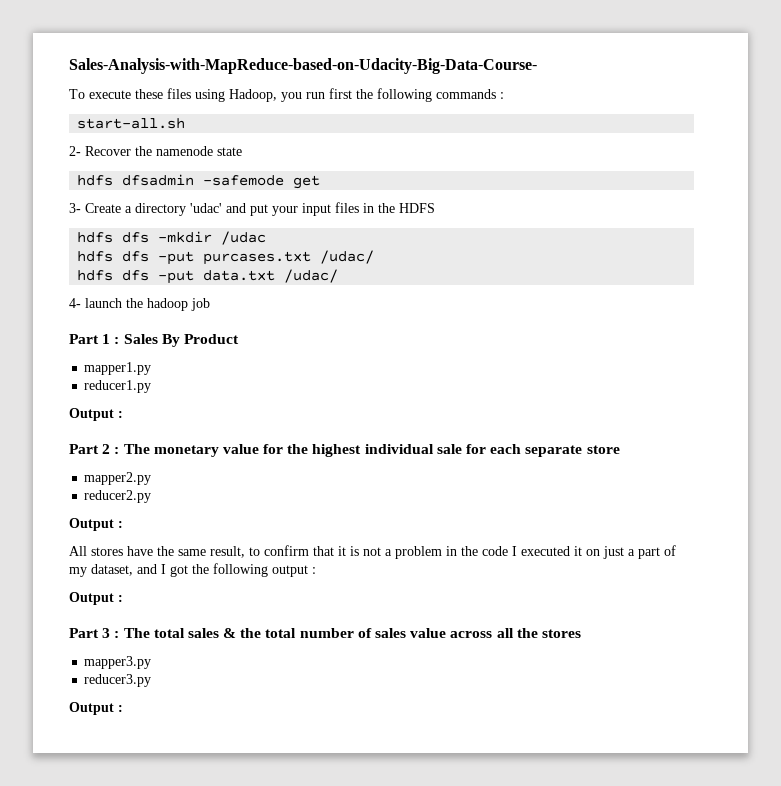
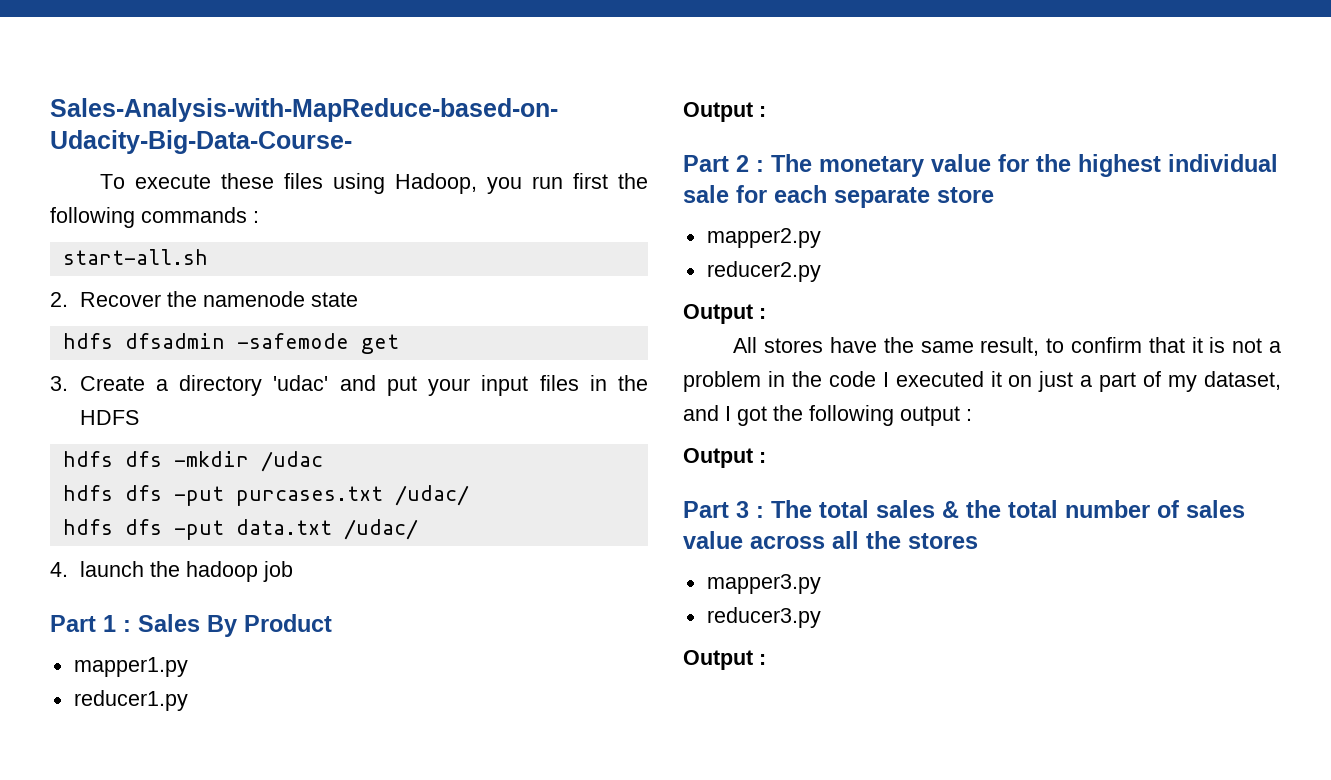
[69,146,81,156] 2- -> [50,292,68,307] 2.
[69,203,81,213] 3- -> [50,376,68,391] 3.
[69,298,81,308] 4- -> [50,562,68,577] 4.

